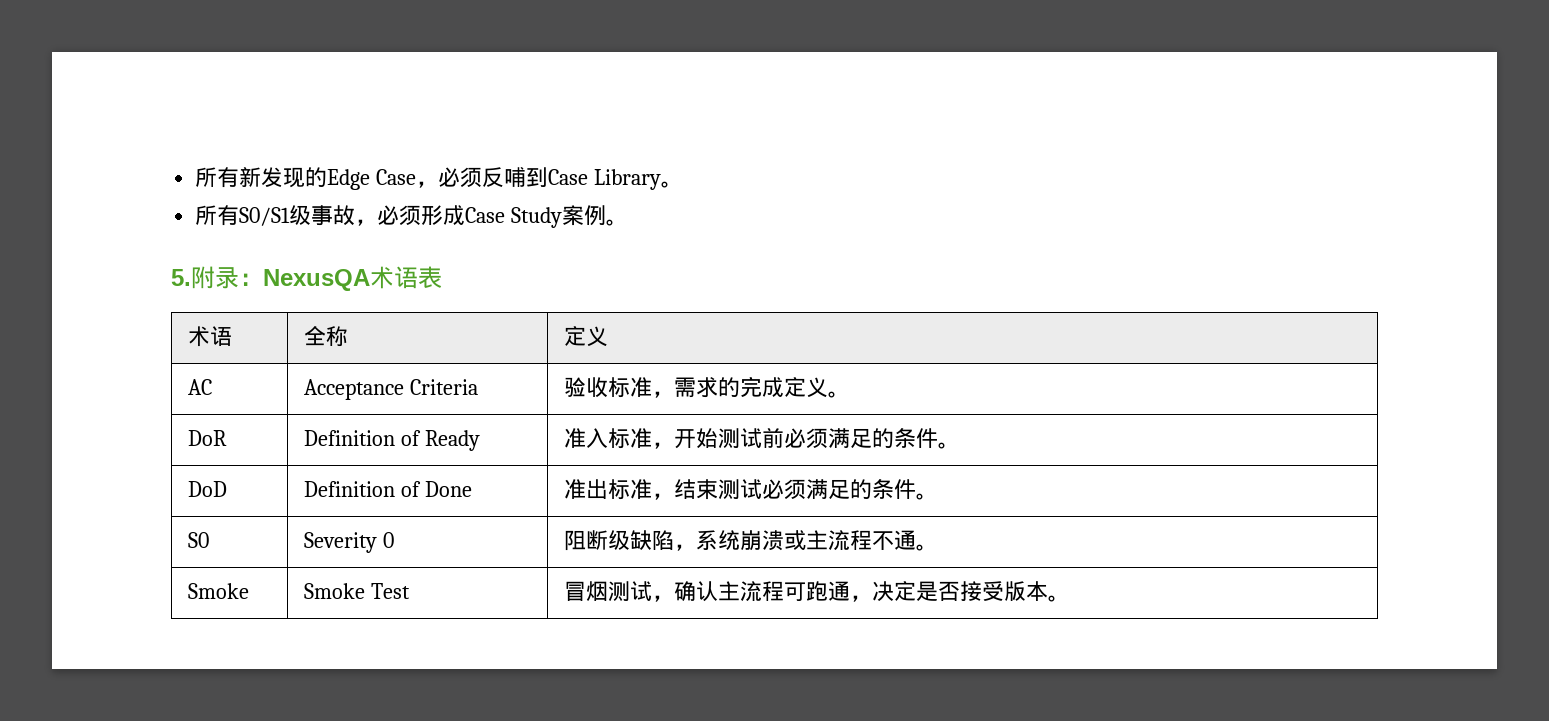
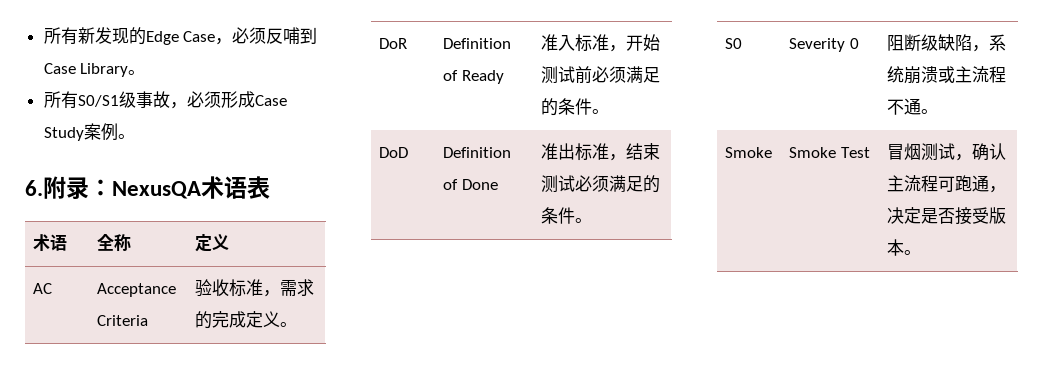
[171,269,191,286] 5. -> [25,180,43,196] 6.

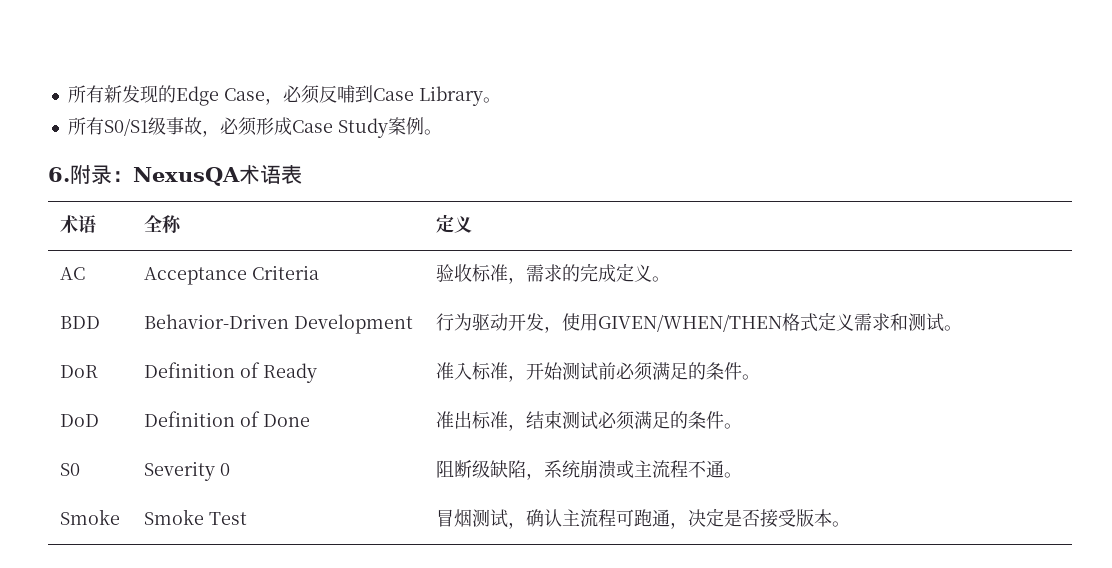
(298, 324) none -> [59,316,100,329] [143,314,413,334] [435,312,962,333] // BDD | Behavior-Driven Development | 行为驱动开发，使用GIVEN/WHEN/THEN格式定义需求和测试。

